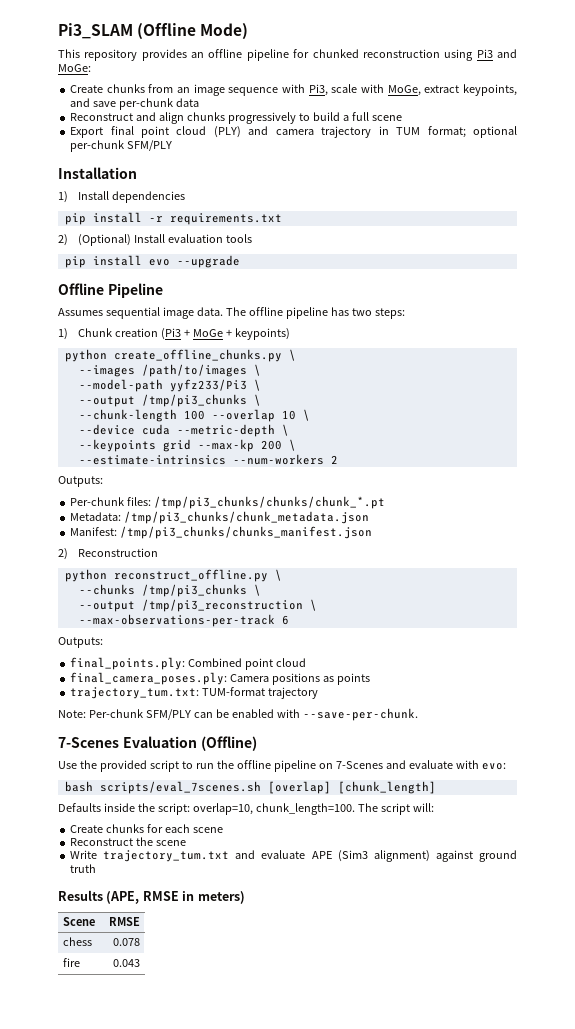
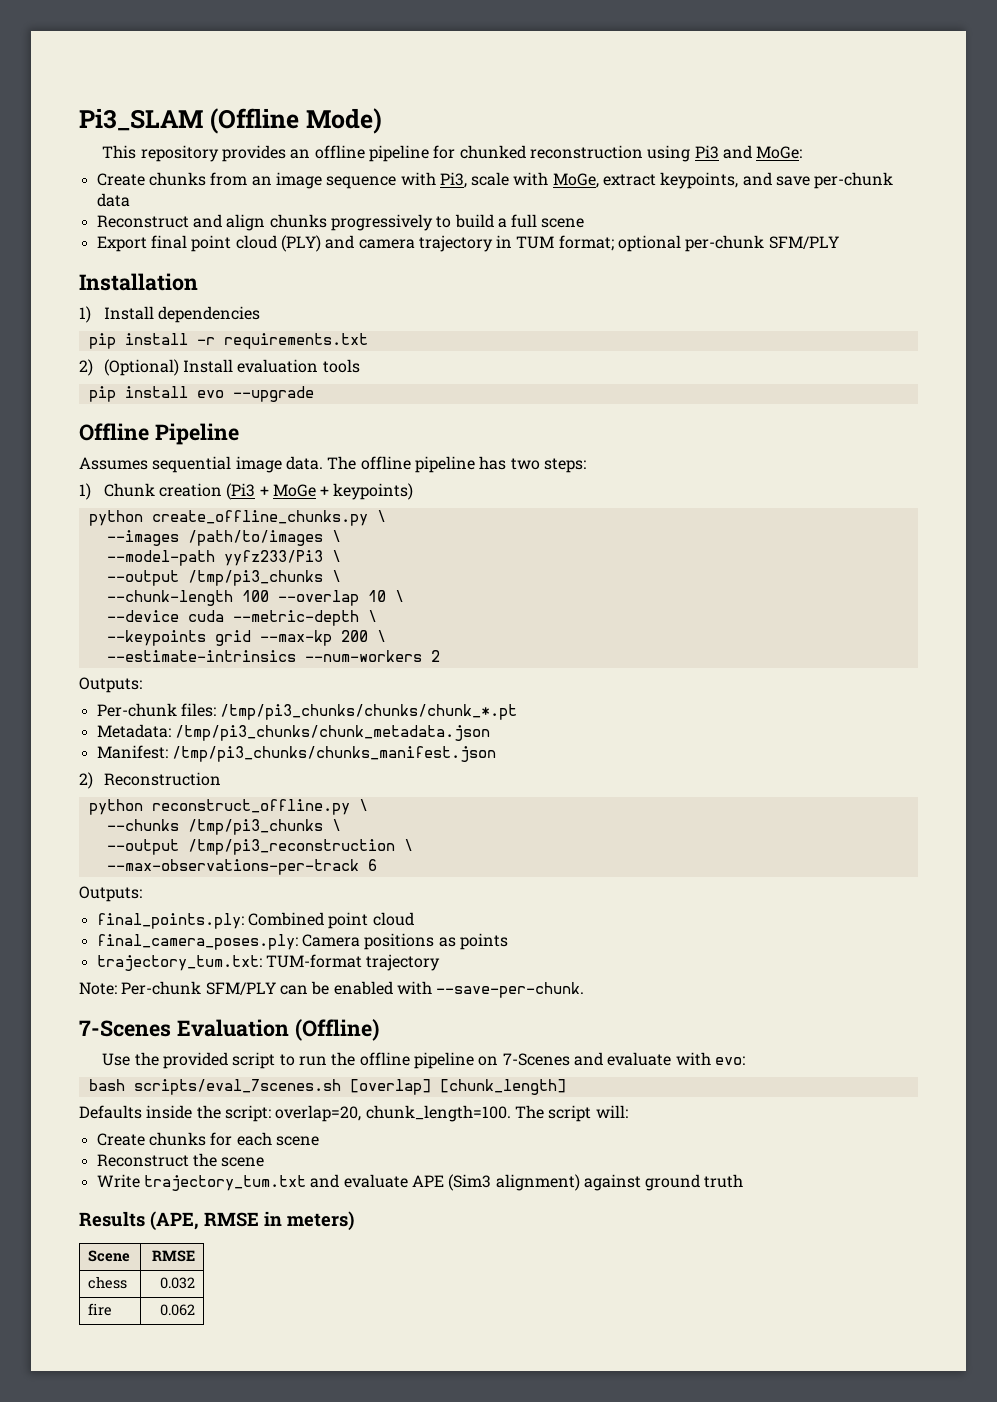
[192,803,253,815] overlap=10, -> [275,1105,362,1122] overlap=20,
[112,938,140,946] 0.078 -> [159,1277,195,1289] 0.032
[112,959,140,967] 0.043 -> [159,1304,195,1316] 0.062

